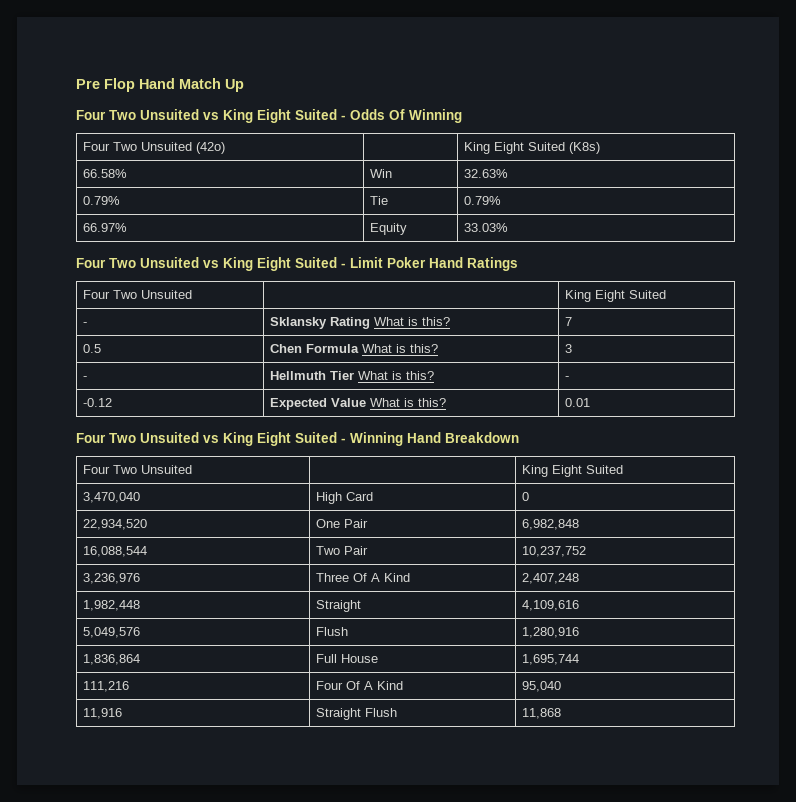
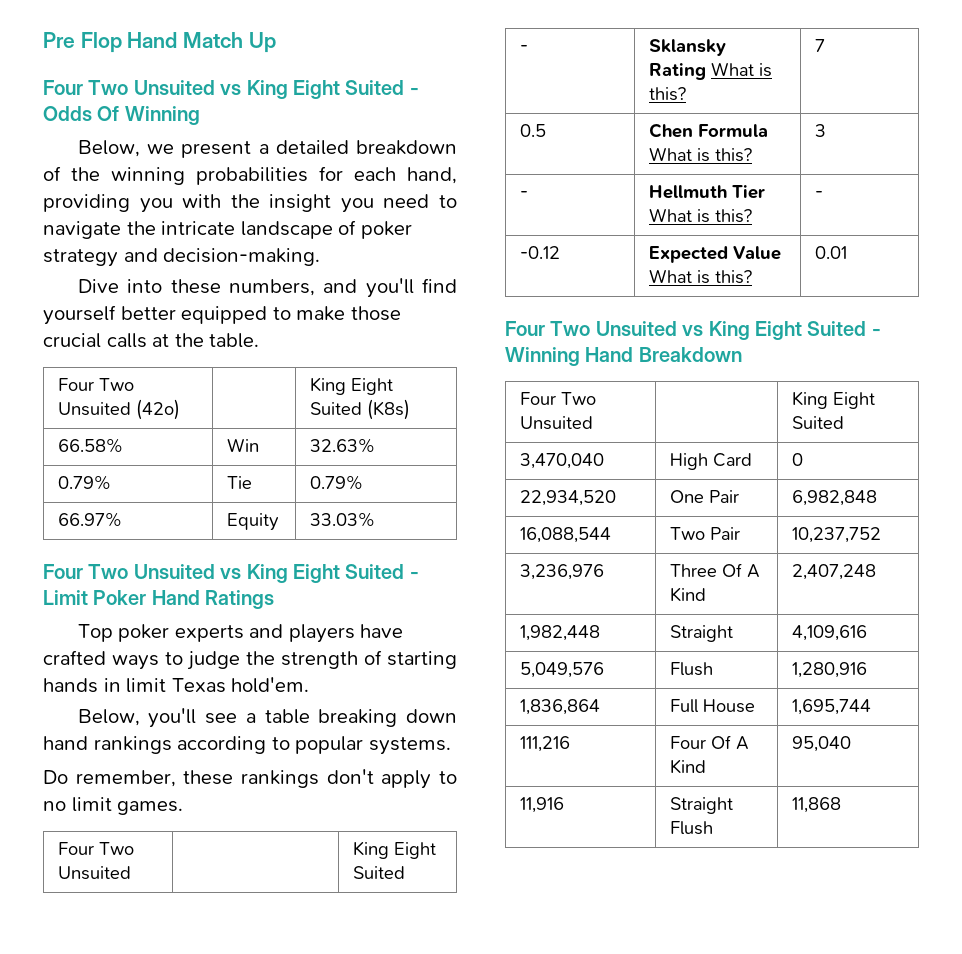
(462, 116) none -> [77,140,457,158] [43,166,457,185] [43,194,457,213] [43,220,412,239] [43,248,321,267] [77,278,457,298] [43,305,401,325] [43,333,260,348] // Below, we present a detailed breakdown of the winning probabilities for each hand, providing you with the insight you need to navigate the intricate landscape of poker strategy and decision-making. // Dive into these numbers, and you'll find yourself better equipped to make those crucial calls at the table.
(518, 264) none -> [77,624,404,643] [43,650,457,670] [43,677,310,693] [77,708,457,728] [43,736,451,755] [43,769,458,789] [43,797,184,815] // Top poker experts and players have crafted ways to judge the strength of starting hands in limit Texas hold'em. // Below, you'll see a table breaking down hand rankings according to popular systems. // Do remember, these rankings don't apply to no limit games.

